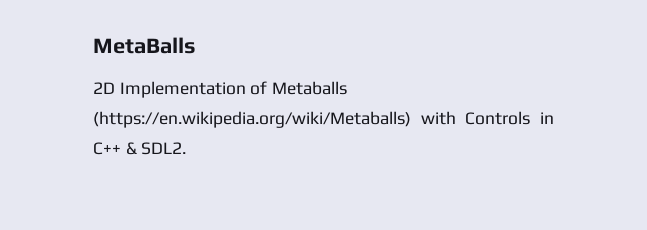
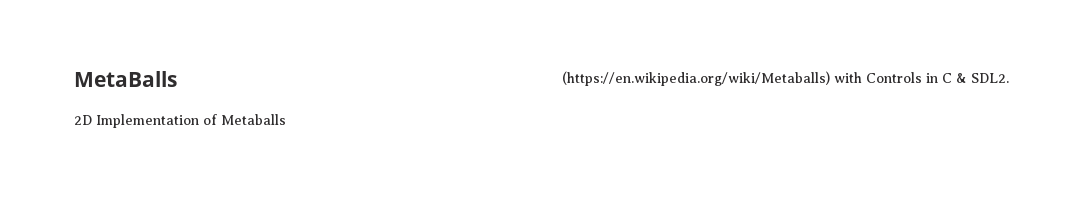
[93,142,121,155] C++ -> [942,73,952,83] C

